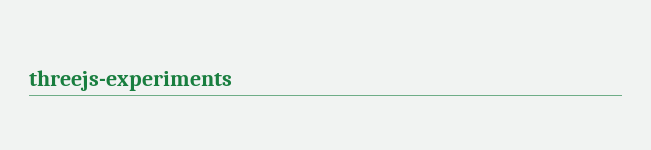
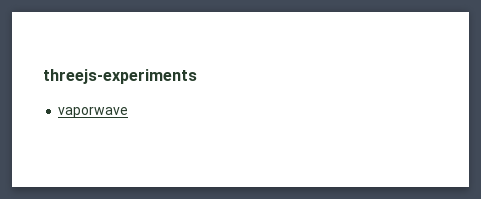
(232, 80) none -> [58,106,129,118] // vaporwave

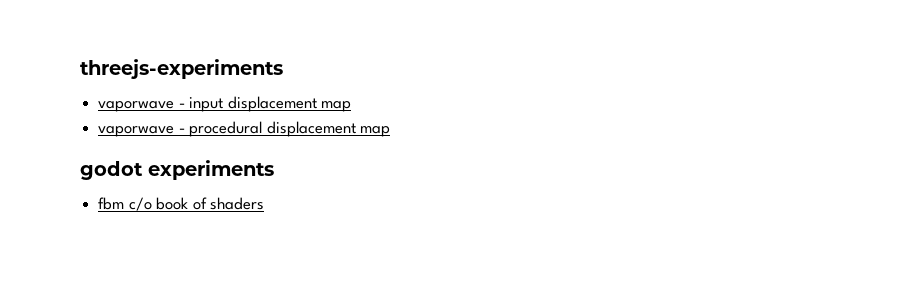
(129, 112) none -> [178,96,351,112] [98,121,390,137] [80,160,274,180] [98,197,264,211] - input displacement map // vaporwave - procedural displacement map // godot experiments // fbm c/o book of shaders

